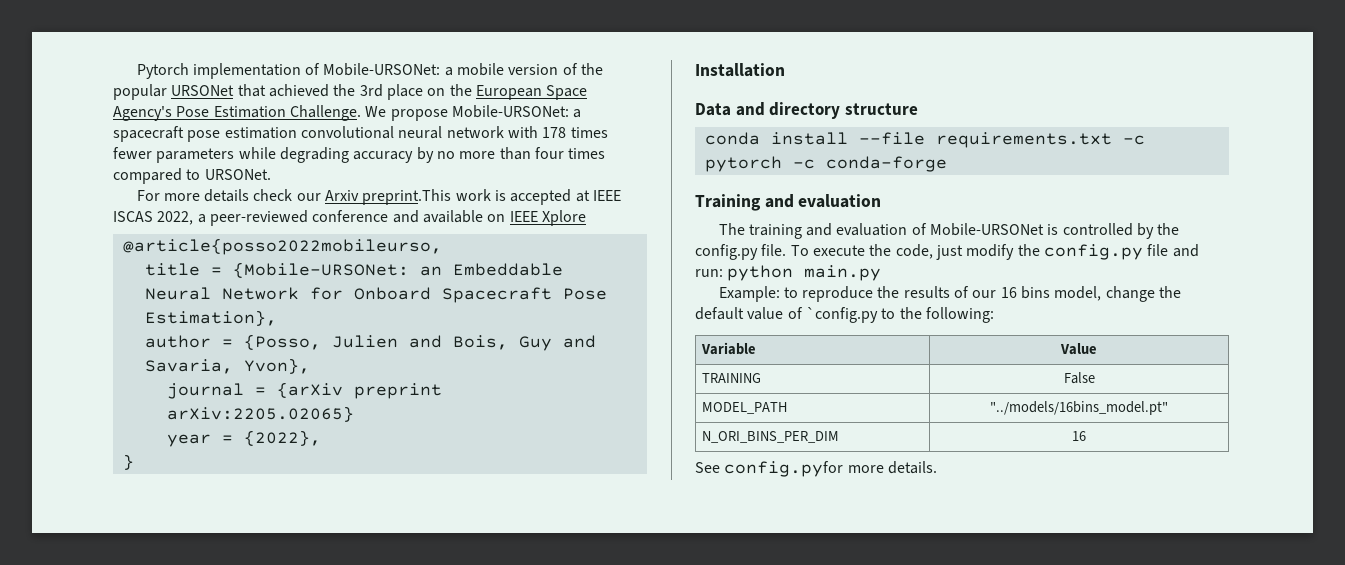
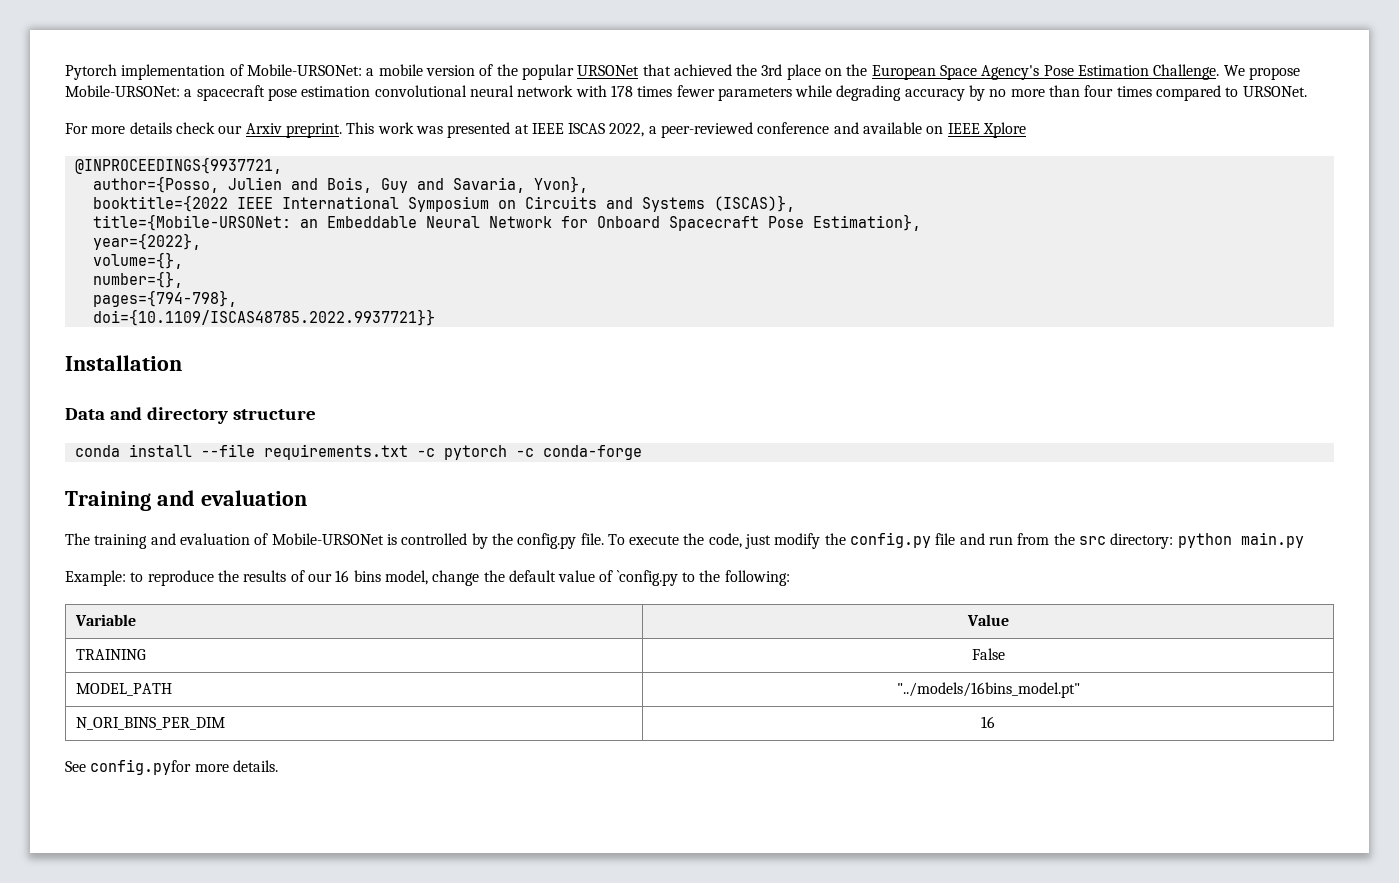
[362,189,572,205] preprint.This work is accepted -> [285,122,511,138] preprint. This work was presented
[122,238,442,255] [144,262,409,278] @article{posso2022mobileurso, // title = {Mobile-URSONet: -> [74,157,282,174] [92,176,588,193] [92,195,795,212] [92,214,291,231] @INPROCEEDINGS{9937721, // author={Posso, Julien and Bois, Guy and Savaria, Yvon}, // booktitle={2022 IEEE International Symposium on Circuits and Systems (ISCAS)}, // title={Mobile-URSONet:
[144,334,596,351] [144,358,310,374] [166,382,442,399] [166,406,354,422] [166,430,321,447] [122,454,134,470] author = {Posso, Julien and Bois, Guy and Savaria, Yvon}, // journal = {arXiv preprint arXiv:2205.02065} // year = {2022}, // } -> [92,233,201,250] [92,252,183,269] [92,271,183,288] [92,290,237,307] [92,309,435,326] year={2022}, // volume={}, // number={}, // pages={794-798}, // doi={10.1109/ISCAS48785.2022.9937721}}
[695,269,723,277] run: -> [989,533,1174,549] run from the src directory:

